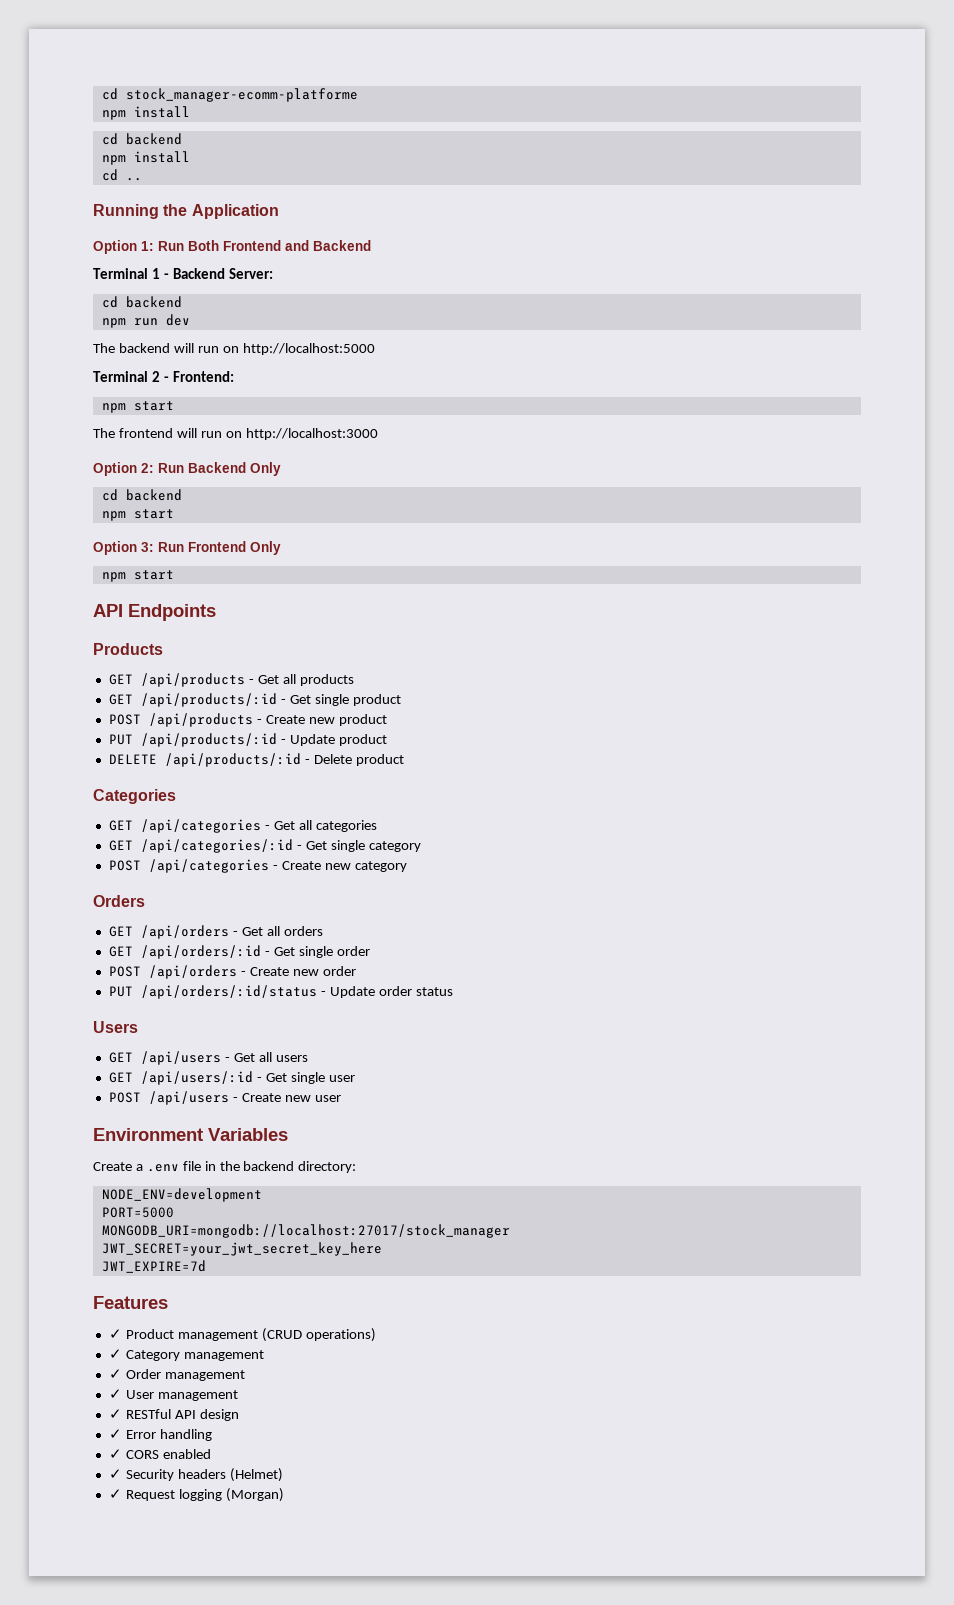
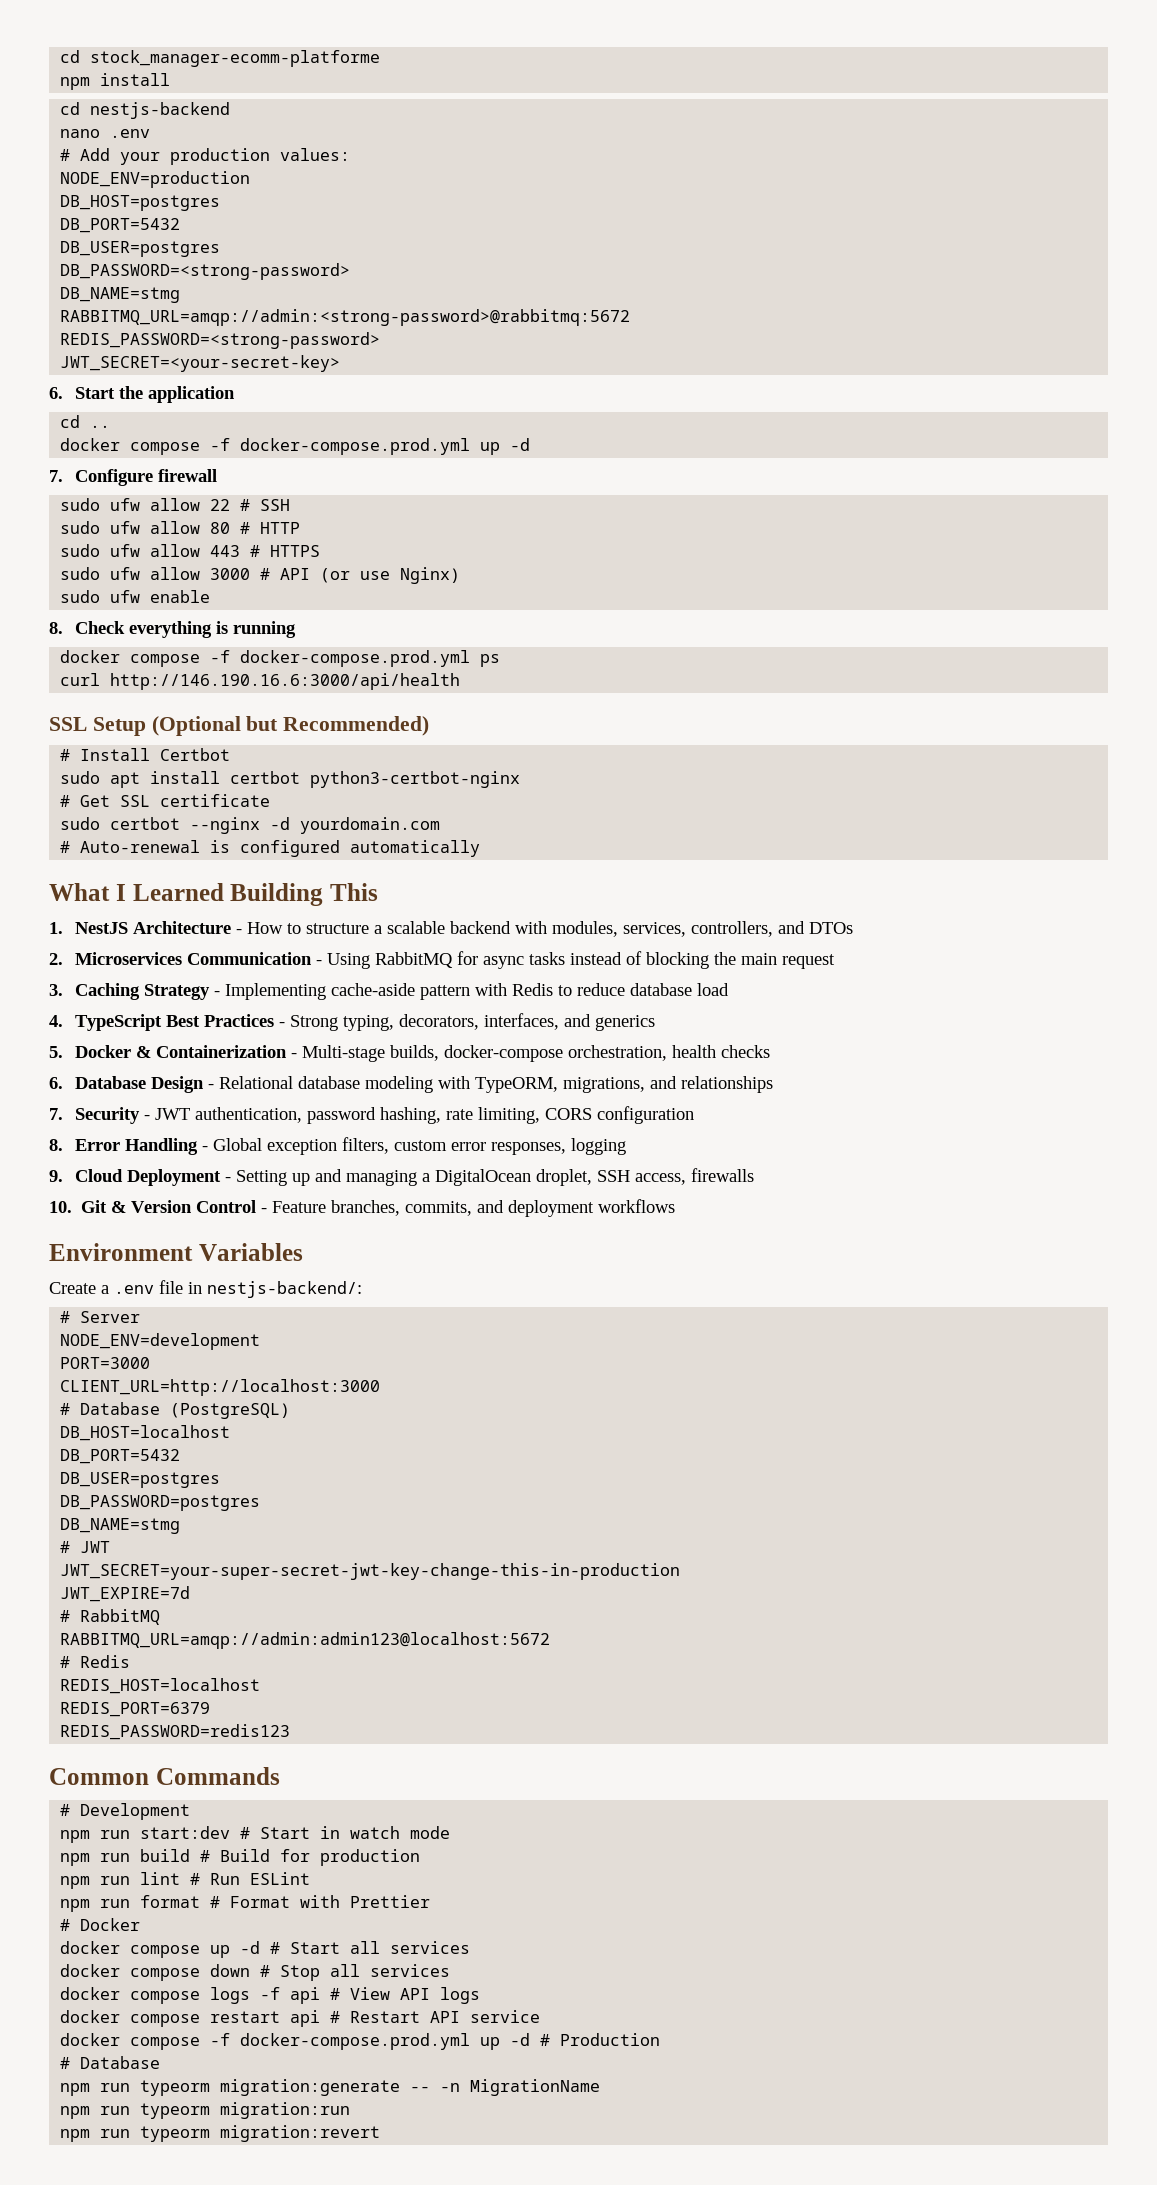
[125,133,182,145] [101,151,190,165] [101,169,142,181] [93,204,279,219] [93,240,371,254] [93,268,273,279] [101,296,182,308] [101,314,190,328] [93,343,375,355] [93,371,234,382] [101,401,174,413] [93,428,378,440] [93,462,281,476] [101,489,182,501] [101,509,174,521] [93,541,281,555] [101,570,174,582] [93,604,216,621] [93,643,163,655] [108,673,354,687] [108,693,401,707] [108,713,387,727] [108,733,387,747] [108,753,404,767] [93,789,176,804] [108,819,377,833] [108,839,421,853] [108,859,407,873] [93,895,145,907] [108,925,323,939] [108,945,370,959] [108,965,356,979] [108,985,453,999] [93,1021,138,1033] [108,1051,308,1065] [108,1071,355,1085] [108,1091,341,1105] backend // npm install // cd .. // Running the Application // Option 1: Run Both Frontend and Backend // Terminal 1 - Backend Server: // cd backend // npm run dev // The backend will run on http://localhost:5000 // Terminal 2 - Frontend: // npm start // The frontend will run on http://localhost:3000 // Option 2: Run Backend Only // cd backend // npm start // Option 3: Run Frontend Only // npm start // API Endpoints // Products // GET /api/products - Get all products // GET /api/products/:id - Get single product // POST /api/products - Create new product // PUT /api/products/:id - Update product // DELETE /api/products/:id - Delete product // Categories // GET /api/categories - Get all categories // GET /api/categories/:id - Get single category // POST /api/categories - Create new category // Orders // GET /api/orders - Get all orders // GET /api/orders/:id - Get single order // POST /api/orders - Create new order // PUT /api/orders/:id/status - Update order status // Users // GET /api/users - Get all users // GET /api/users/:id - Get single user // POST /api/users - Create new user -> [90,102,231,119] [60,129,151,138] [60,148,351,165] [60,171,251,188] [60,195,221,211] [60,218,181,233] [60,241,221,257] [60,263,351,280] [60,287,181,303] [60,309,631,326] [60,332,381,349] [60,355,341,372] [49,386,236,403] [60,415,111,428] [60,438,531,455] [49,469,218,486] [60,498,291,511] [60,521,301,534] [60,544,321,557] [60,567,461,584] [60,590,211,603] [49,621,297,638] [60,650,501,667] [60,673,461,690] [49,716,430,736] [60,748,231,761] [60,771,521,788] [60,794,271,807] [60,817,441,834] [60,840,481,857] [49,883,378,906] [49,921,854,937] [49,951,836,969] [49,983,730,1000] [49,1013,656,1031] [49,1045,771,1062] [49,1076,774,1093] [49,1106,695,1124] [49,1137,627,1155] [49,1168,755,1186] [49,1199,676,1217] nestjs-backend // nano .env // # Add your production values: // NODE_ENV=production // DB_HOST=postgres // DB_PORT=5432 // DB_USER=postgres // DB_PASSWORD=<strong-password> // DB_NAME=stmg // RABBITMQ_URL=amqp://admin:<strong-password>@rabbitmq:5672 // REDIS_PASSWORD=<strong-password> // JWT_SECRET=<your-secret-key> // 6. Start the application // cd .. // docker compose -f docker-compose.prod.yml up -d // 7. Configure firewall // sudo ufw allow 22 # SSH // sudo ufw allow 80 # HTTP // sudo ufw allow 443 # HTTPS // sudo ufw allow 3000 # API (or use Nginx) // sudo ufw enable // 8. Check everything is running // docker compose -f docker-compose.prod.yml ps // curl http://146.190.16.6:3000/api/health // SSL Setup (Optional but Recommended) // # Install Certbot // sudo apt install certbot python3-certbot-nginx // # Get SSL certificate // sudo certbot --nginx -d yourdomain.com // # Auto-renewal is configured automatically // What I Learned Building This // 1. NestJS Architecture - How to structure a scalable backend with modules, services, controllers, and DTOs // 2. Microservices Communication - Using RabbitMQ for async tasks instead of blocking the main request // 3. Caching Strategy - Implementing cache-aside pattern with Redis to reduce database load // 4. TypeScript Best Practices - Strong typing, decorators, interfaces, and generics // 5. Docker & Containerization - Multi-stage builds, docker-compose orchestration, health checks // 6. Database Design - Relational database modeling with TypeORM, migrations, and relationships // 7. Security - JWT authentication, password hashing, rate limiting, CORS configuration // 8. Error Handling - Global exception filters, custom error responses, logging // 9. Cloud Deployment - Setting up and managing a DigitalOcean droplet, SSH access, firewalls // 10. Git & Version Control - Feature branches, commits, and deployment workflows
[219,1161,357,1173] [101,1188,262,1202] [101,1207,174,1218] [101,1224,510,1238] [101,1242,382,1256] [101,1260,206,1273] [93,1296,168,1309] [108,1328,376,1342] [108,1349,264,1361] [108,1369,245,1381] [108,1389,238,1401] [108,1409,239,1421] [108,1429,212,1441] [108,1449,211,1459] [108,1468,283,1482] [108,1488,284,1502] the backend directory: // NODE_ENV=development // PORT=5000 // MONGODB_URI=mongodb://localhost:27017/stock_manager // JWT_SECRET=your_jwt_secret_key_here // JWT_EXPIRE=7d // Features // ✓ Product management (CRUD operations) // ✓ Category management // ✓ Order management // ✓ User management // ✓ RESTful API design // ✓ Error handling // ✓ CORS enabled // ✓ Security headers (Helmet) // ✓ Request logging (Morgan) -> [207,1281,362,1298] [60,1311,141,1323] [60,1333,261,1350] [60,1357,151,1369] [60,1379,381,1396] [60,1402,291,1419] [60,1425,231,1441] [60,1449,181,1464] [60,1472,221,1488] [60,1495,261,1511] [60,1518,181,1534] [60,1541,111,1553] [60,1563,681,1580] [60,1586,191,1602] [60,1609,161,1625] [60,1632,551,1649] [60,1655,131,1668] [60,1678,261,1694] [60,1702,211,1717] [60,1724,291,1740] [49,1767,280,1785] [60,1803,191,1820] [60,1826,451,1843] [60,1849,421,1866] [60,1872,311,1889] [60,1895,431,1912] [60,1918,141,1931] [60,1941,471,1958] [60,1964,451,1981] [60,1987,481,2004] [60,2010,541,2027] [60,2033,661,2050] [60,2056,161,2069] [60,2079,601,2096] [60,2102,351,2119] [60,2125,381,2142] nestjs-backend/: // # Server // NODE_ENV=development // PORT=3000 // CLIENT_URL=http://localhost:3000 // # Database (PostgreSQL) // DB_HOST=localhost // DB_PORT=5432 // DB_USER=postgres // DB_PASSWORD=postgres // DB_NAME=stmg // # JWT // JWT_SECRET=your-super-secret-jwt-key-change-this-in-production // JWT_EXPIRE=7d // # RabbitMQ // RABBITMQ_URL=amqp://admin:admin123@localhost:5672 // # Redis // REDIS_HOST=localhost // REDIS_PORT=6379 // REDIS_PASSWORD=redis123 // Common Commands // # Development // npm run start:dev # Start in watch mode // npm run build # Build for production // npm run lint # Run ESLint // npm run format # Format with Prettier // # Docker // docker compose up -d # Start all services // docker compose down # Stop all services // docker compose logs -f api # View API logs // docker compose restart api # Restart API service // docker compose -f docker-compose.prod.yml up -d # Production // # Database // npm run typeorm migration:generate -- -n MigrationName // npm run typeorm migration:run // npm run typeorm migration:revert

